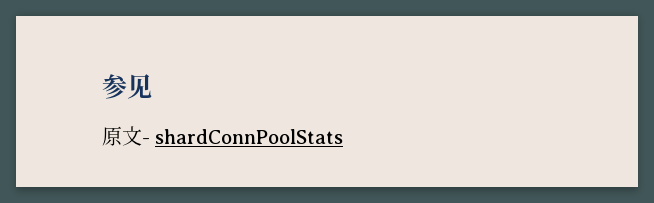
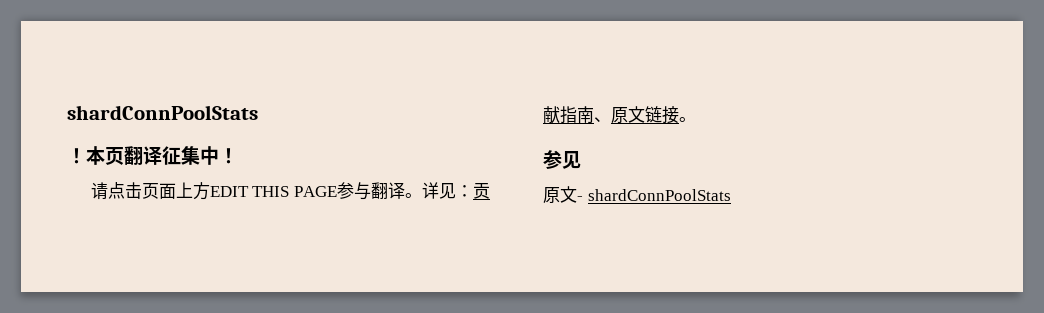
(102, 86) none -> [67,105,258,120] [67,146,238,165] [90,182,491,200] [543,106,696,124] shardConnPoolStats // ！本页翻译征集中！ // 请点击页面上方EDIT THIS PAGE参与翻译。详见：贡献指南、原文链接。 //

